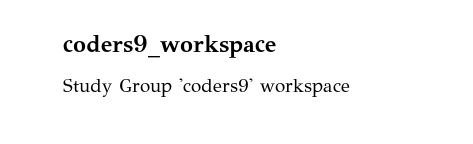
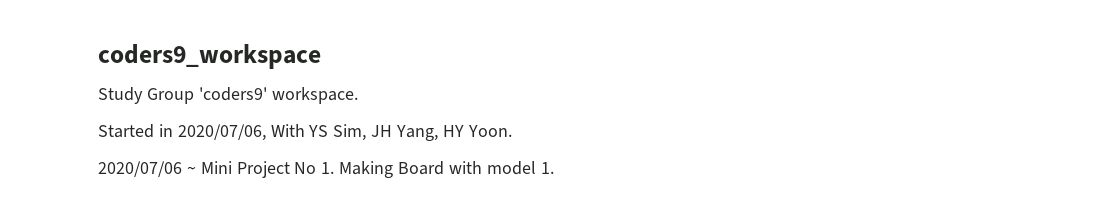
[260,79,350,97] workspace -> [271,87,358,104] [98,124,512,141] [98,161,554,178] workspace. // Started in 2020/07/06, With YS Sim, JH Yang, HY Yoon. // 2020/07/06 ~ Mini Project No 1. Making Board with model 1.

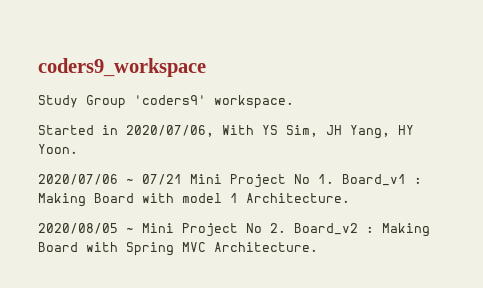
(196, 170) none -> [142,174,182,185] 07/21
(335, 168) none -> [342,174,422,186] Board_v1 :
[540,162,554,174] 1. -> [230,193,350,203] [38,223,430,237] [38,242,318,256] 1 Architecture. // 2020/08/05 ~ Mini Project No 2. Board_v2 : Making Board with Spring MVC Architecture.

